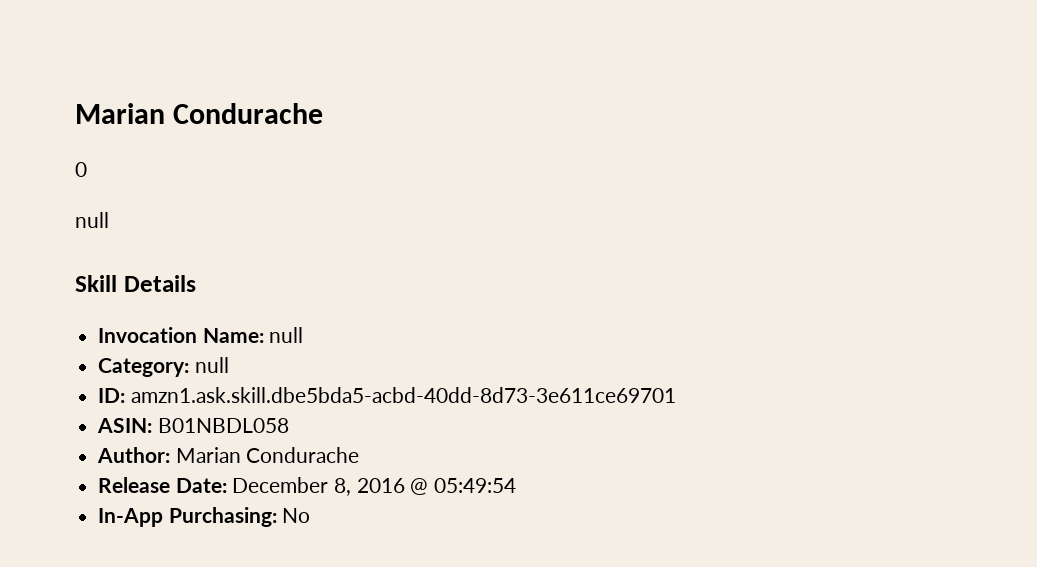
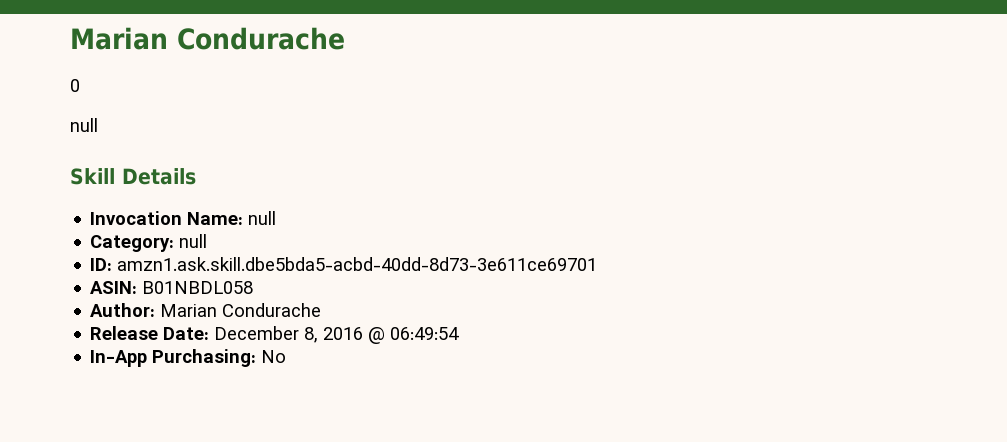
[434,478,517,493] 05:49:54 -> [390,327,460,340] 06:49:54

